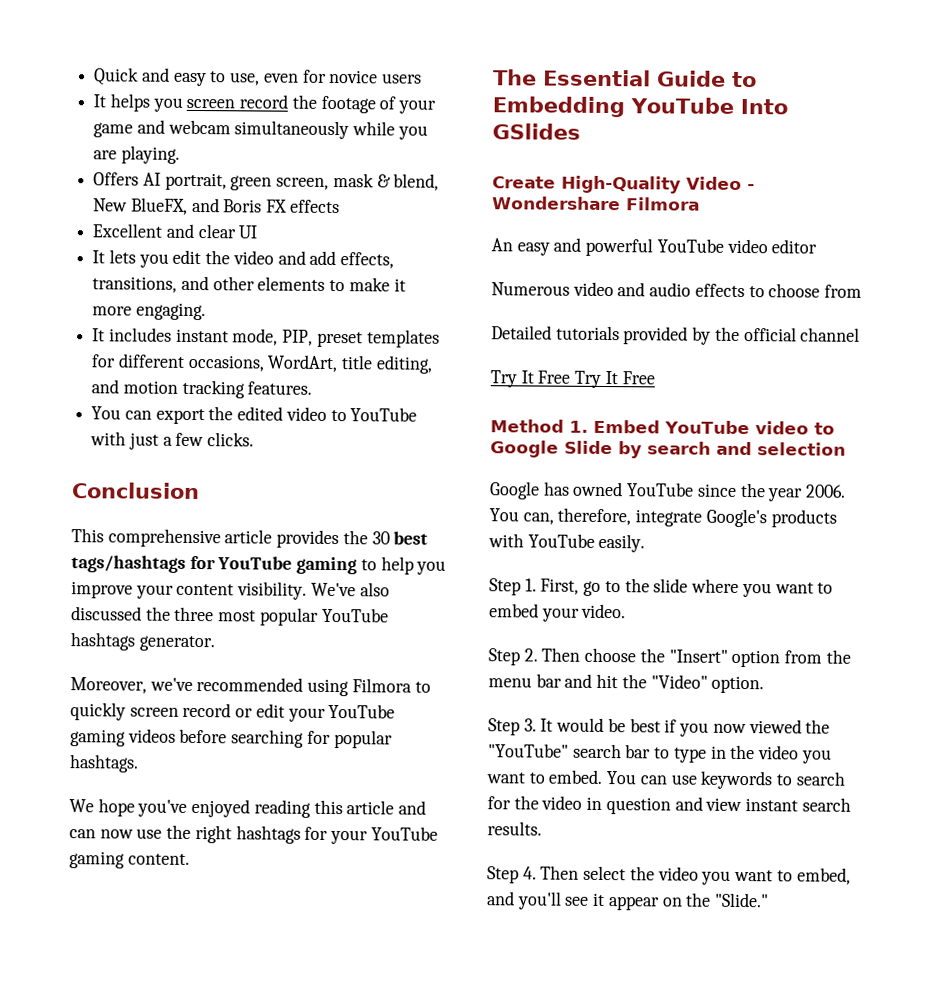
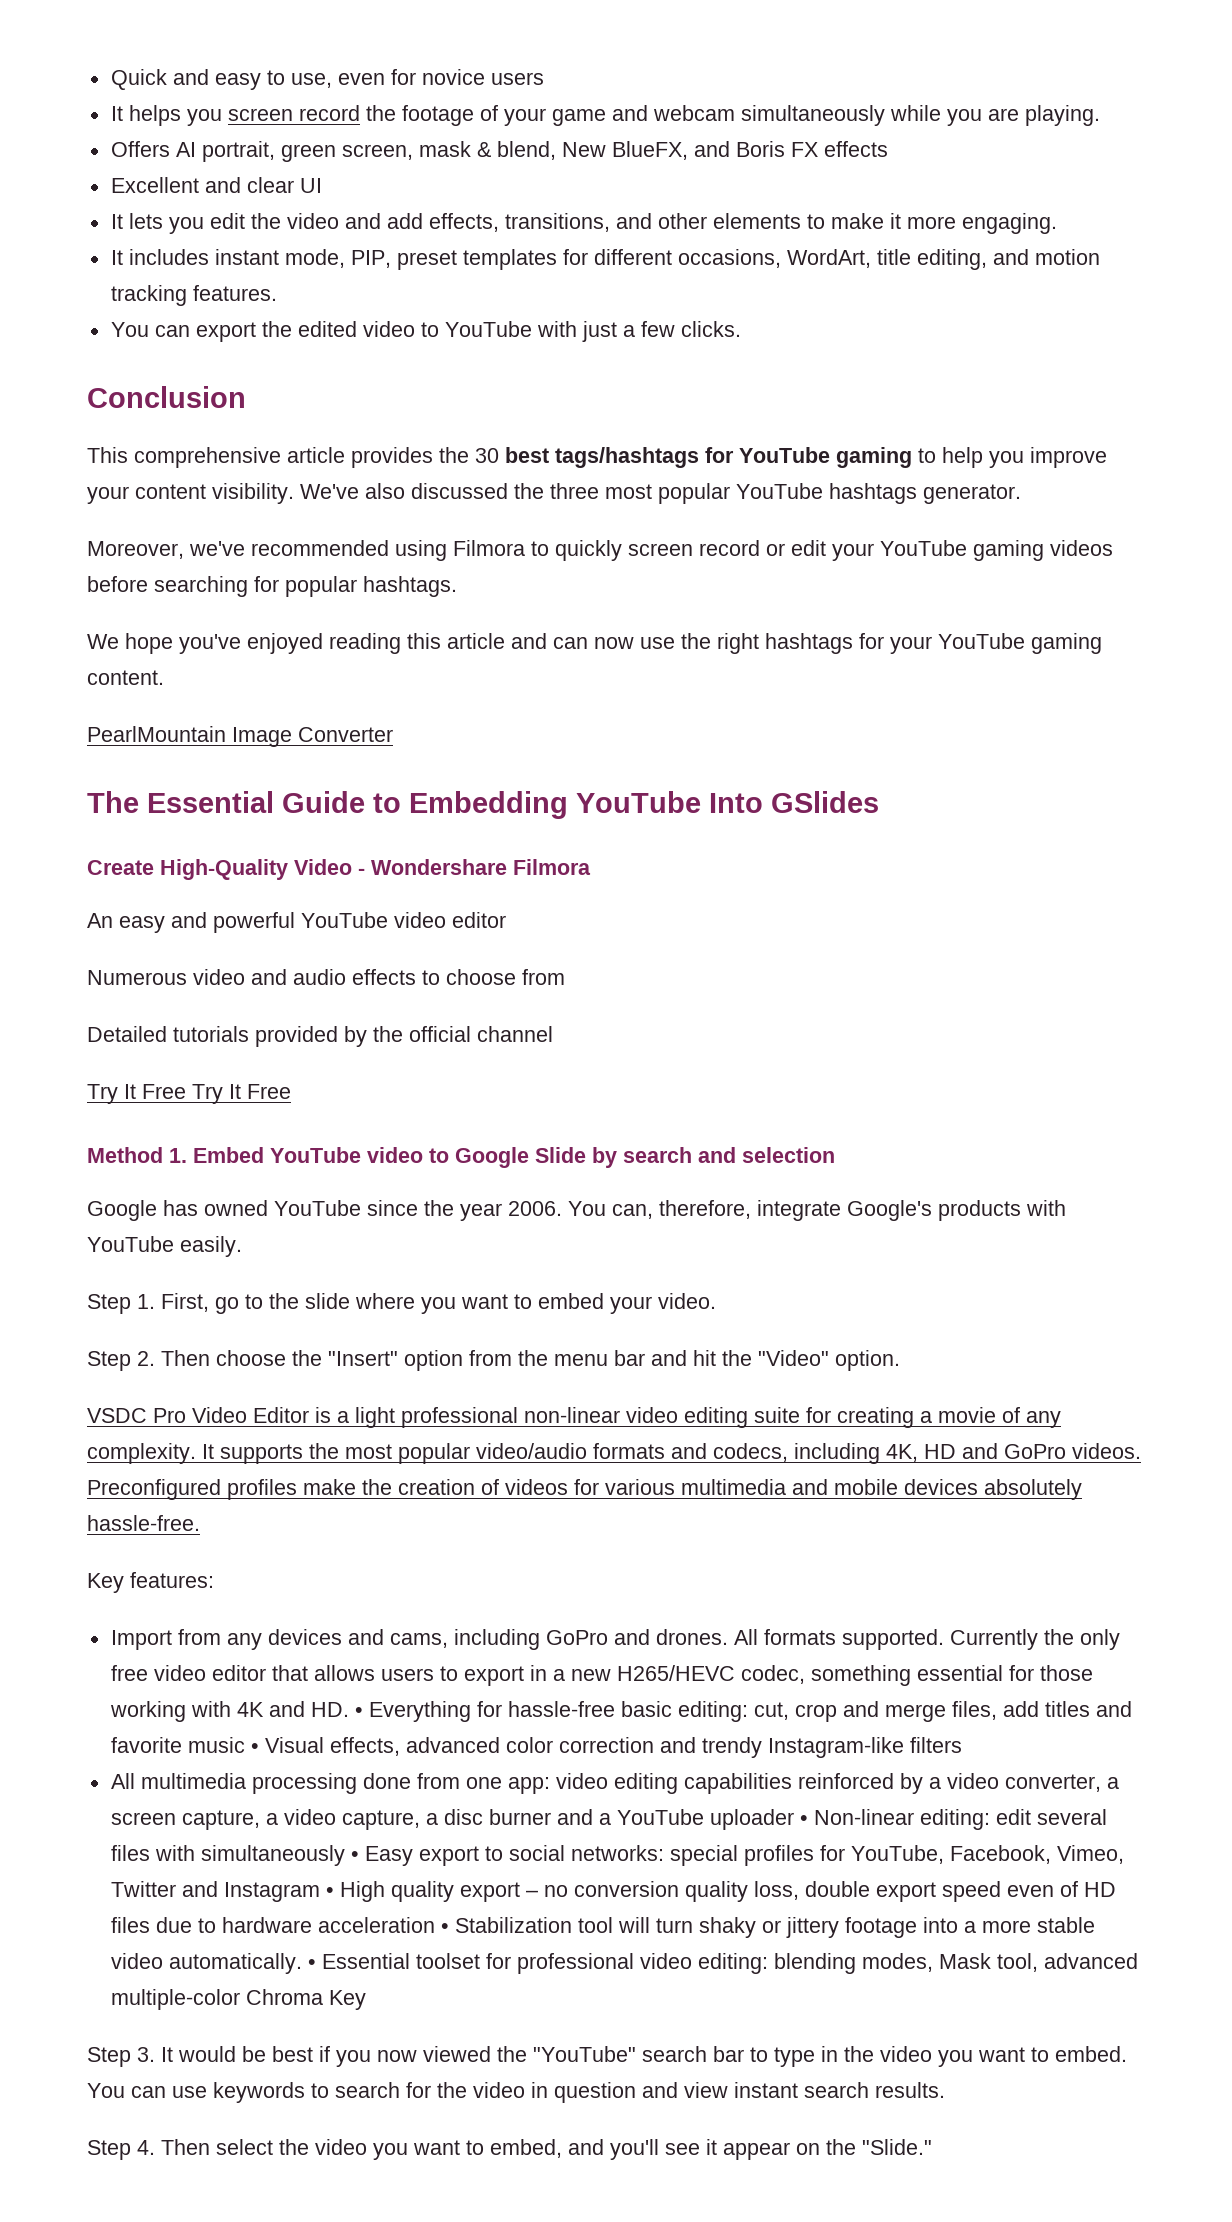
(190, 859) none -> [87,726,393,747] // PearlMountain Image Converter
(765, 684) none -> [87,1407,1061,1428] [87,1443,1141,1464] [87,1479,1082,1500] [87,1515,200,1531] [87,1572,214,1593] [110,1629,1120,1650] [110,1665,1093,1686] [109,1701,1132,1722] [110,1737,962,1758] [110,1773,1119,1794] [110,1809,1107,1830] [110,1845,1124,1866] [110,1881,1116,1902] [110,1917,1095,1938] [110,1953,1138,1974] [110,1989,366,2010] // VSDC Pro Video Editor is a light professional non-linear video editing suite for creating a movie of any complexity. It supports the most popular video/audio formats and codecs, including 4K, HD and GoPro videos. Preconfigured profiles make the creation of videos for various multimedia and mobile devices absolutely hassle-free. // Key features: // Import from any devices and cams, including GoPro and drones. All formats supported. Сurrently the only free video editor that allows users to export in a new H265/HEVC codec, something essential for those working with 4K and HD. • Everything for hassle-free basic editing: cut, crop and merge files, add titles and favorite music • Visual effects, advanced color correction and trendy Instagram-like filters // All multimedia processing done from one app: video editing capabilities reinforced by a video converter, a screen capture, a video capture, a disc burner and a YouTube uploader • Non-linear editing: edit several files with simultaneously • Easy export to social networks: special profiles for YouTube, Facebook, Vimeo, Twitter and Instagram • High quality export – no conversion quality loss, double export speed even of HD files due to hardware acceleration • Stabilization tool will turn shaky or jittery footage into a more stable video automatically. • Essential toolset for professional video editing: blending modes, Mask tool, advanced multiple-color Chroma Key

